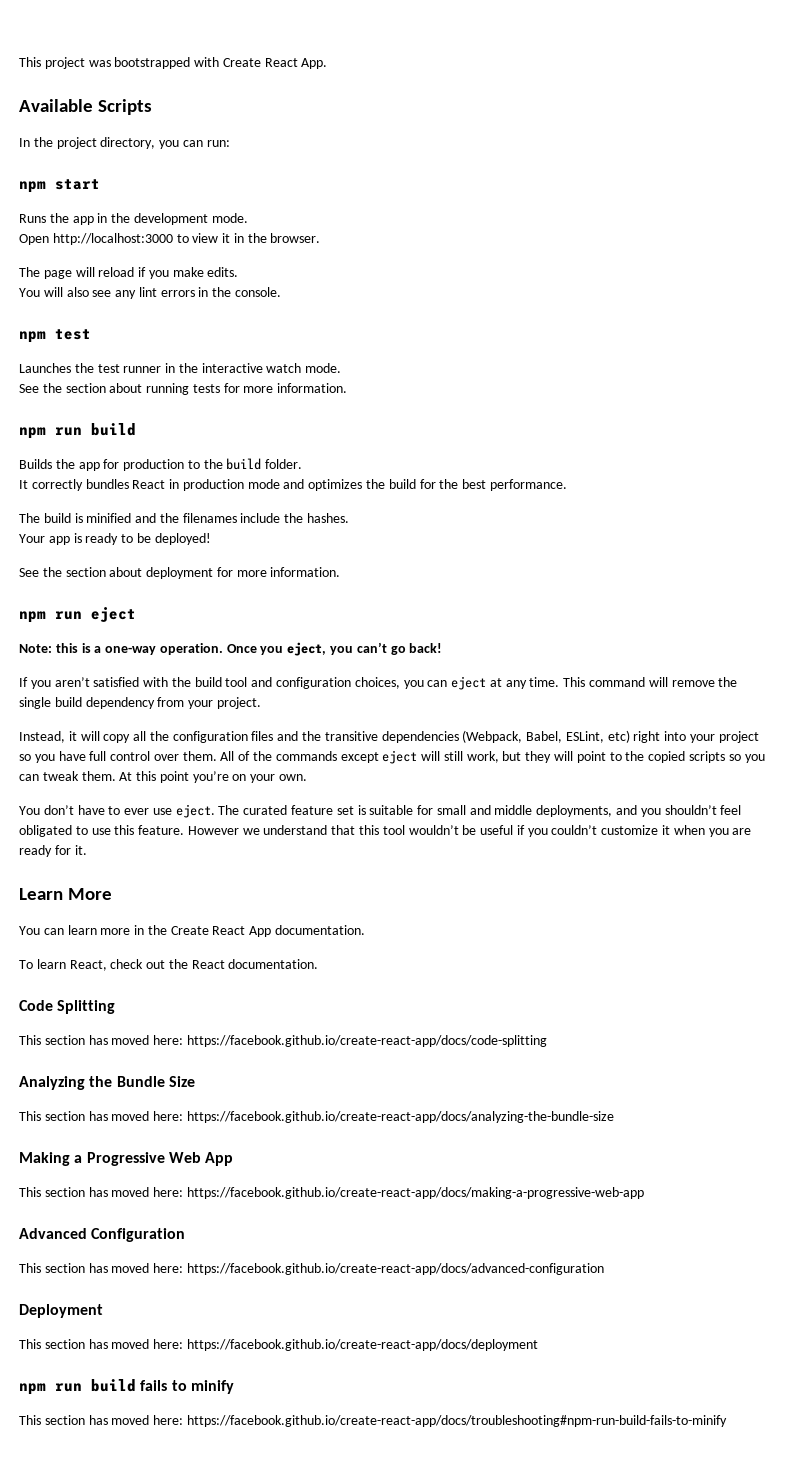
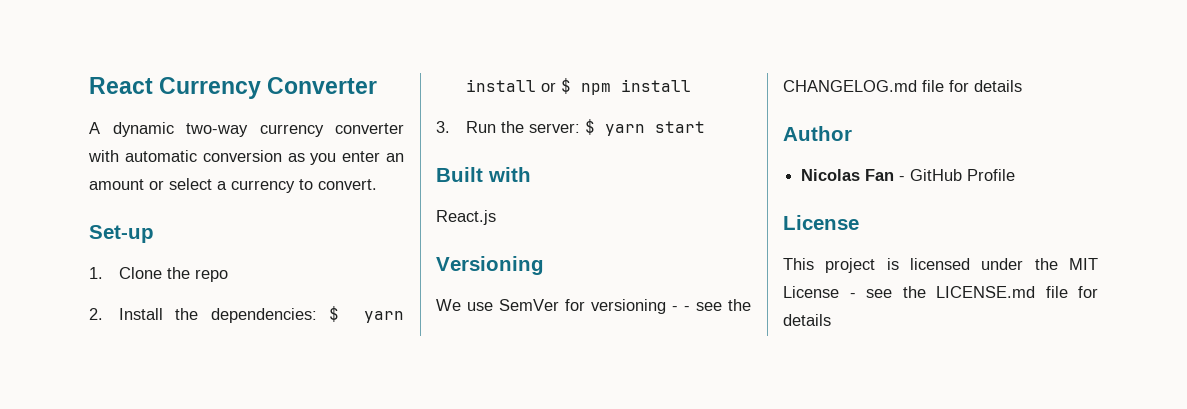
[19,57,328,69] [19,99,153,115] [19,137,230,149] [19,179,100,193] [19,213,248,225] [19,233,321,245] [19,267,239,279] [19,287,282,299] [19,329,91,343] [19,363,342,373] [19,383,348,395] [19,423,136,439] [19,458,303,471] [19,479,567,491] [19,513,350,523] [19,533,211,545] [19,567,341,579] [19,607,136,623] [19,642,443,656] [19,676,738,690] [19,697,261,709] [19,730,759,743] [19,750,765,764] [19,771,308,783] [19,804,742,818] [19,825,752,837] [19,845,87,857] [19,888,113,900] [19,925,366,937] [19,959,319,971] [19,1000,116,1014] [19,1035,547,1047] [19,1076,195,1090] [19,1111,614,1123] [19,1152,234,1166] [19,1187,644,1199] [19,1228,186,1242] [19,1263,604,1275] [19,1304,103,1318] [19,1339,538,1351] [19,1379,234,1395] [19,1415,727,1427] This project was bootstrapped with Create React App. // Available Scripts // In the project directory, you can run: // npm start // Runs the app in the development mode. // Open http://localhost:3000 to view it in the browser. // The page will reload if you make edits. // You will also see any lint errors in the console. // npm test // Launches the test runner in the interactive watch mode. // See the section about running tests for more information. // npm run build // Builds the app for production to the build folder. // It correctly bundles React in production mode and optimizes the build for the best performance. // The build is minified and the filenames include the hashes. // Your app is ready to be deployed! // See the section about deployment for more information. // npm run eject // Note: this is a one-way operation. Once you eject, you can’t go back! // If you aren’t satisfied with the build tool and configuration choices, you can eject at any time. This command will remove the single build dependency from your project. // Instead, it will copy all the configuration files and the transitive dependencies (Webpack, Babel, ESLint, etc) right into your project so you have full control over them. All of the commands except eject will still work, but they will point to the copied scripts so you can tweak them. At this point you’re on your own. // You don’t have to ever use eject. The curated feature set is suitable for small and middle deployments, and you shouldn’t feel obligated to use this feature. However we understand that this tool wouldn’t be useful if you couldn’t customize it when you are ready for it. // Learn More // You can learn more in the Create React App documentation. // To learn React, check out the React documentation. // Code Splitting // This section has moved here: https://facebook.github.io/create-react-app/docs/code-splitting // Analyzing the Bundle Size // This section has moved here: https://facebook.github.io/create-react-app/docs/analyzing-the-bundle-size // Making a Progressive Web App // This section has moved here: https://facebook.github.io/create-react-app/docs/making-a-progressive-web-app // Advanced Configuration // This section has moved here: https://facebook.github.io/create-react-app/docs/advanced-configuration // Deployment // This section has moved here: https://facebook.github.io/create-react-app/docs/deployment // npm run build fails to minify // This section has moved here: https://facebook.github.io/create-react-app/docs/troubleshooting#npm-run-build-fails-to-minify -> [89,77,378,99] [89,122,404,137] [88,150,405,165] [89,178,377,193] [89,225,154,243] [89,267,228,282] [89,306,404,323] [465,78,691,95] [436,119,705,136] [436,167,531,182] [436,210,496,225] [436,256,544,275] [436,299,751,314] [783,80,1022,92] [783,126,852,141] [801,169,1016,181] [783,215,859,230] [783,258,1098,273] [783,286,1098,298] [783,314,831,326] React Currency Converter // A dynamic two-way currency converter with automatic conversion as you enter an amount or select a currency to convert. // Set-up // 1. Clone the repo // 2. Install the dependencies: $ yarn install or $ npm install // 3. Run the server: $ yarn start // Built with // React.js // Versioning // We use SemVer for versioning - - see the CHANGELOG.md file for details // Author // Nicolas Fan - GitHub Profile // License // This project is licensed under the MIT License - see the LICENSE.md file for details

